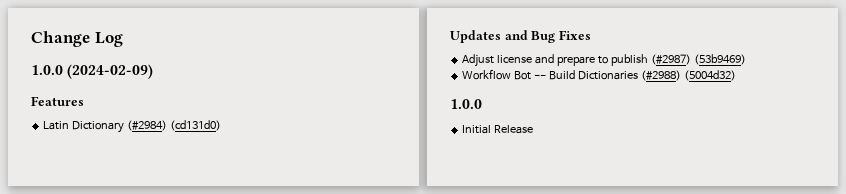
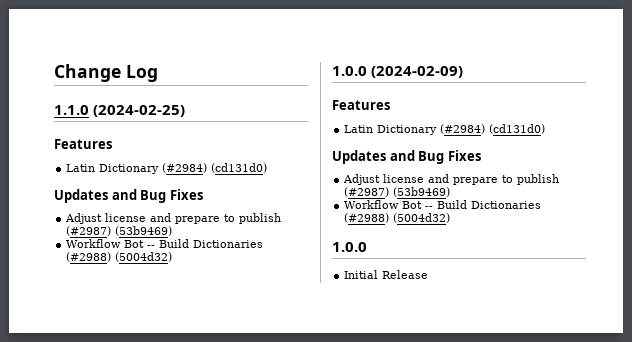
(123, 39) none -> [54,105,186,117] [54,139,112,149] [66,163,268,174] [54,189,203,203] [65,213,282,224] [66,226,173,236] [66,239,264,248] [66,252,173,262] // 1.1.0 (2024-02-25) // Features // Latin Dictionary (#2984) (cd131d0) // Updates and Bug Fixes // Adjust license and prepare to publish (#2987) (53b9469) // Workflow Bot -- Build Dictionaries (#2988) (5004d32)

